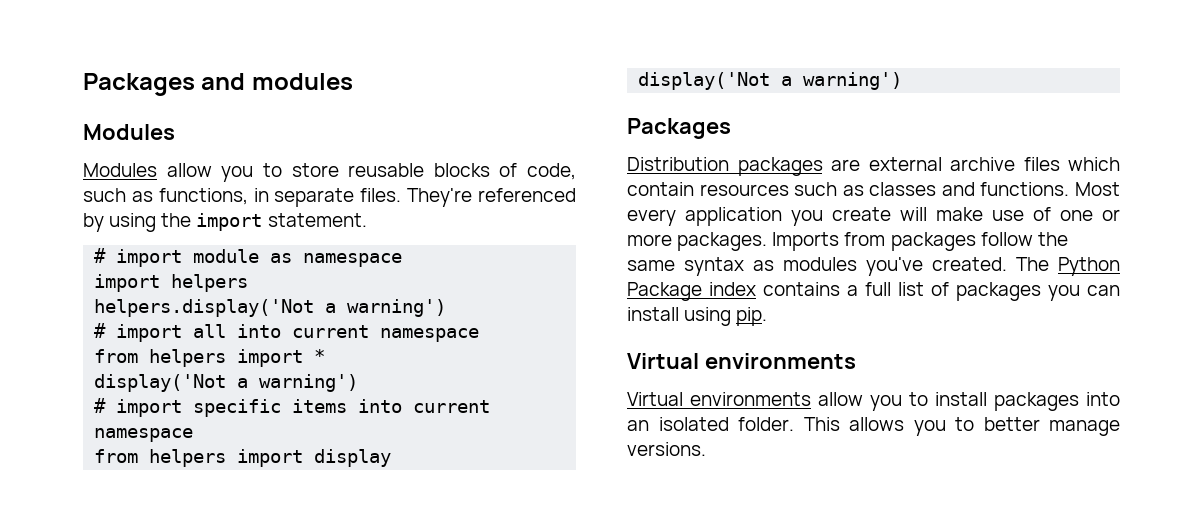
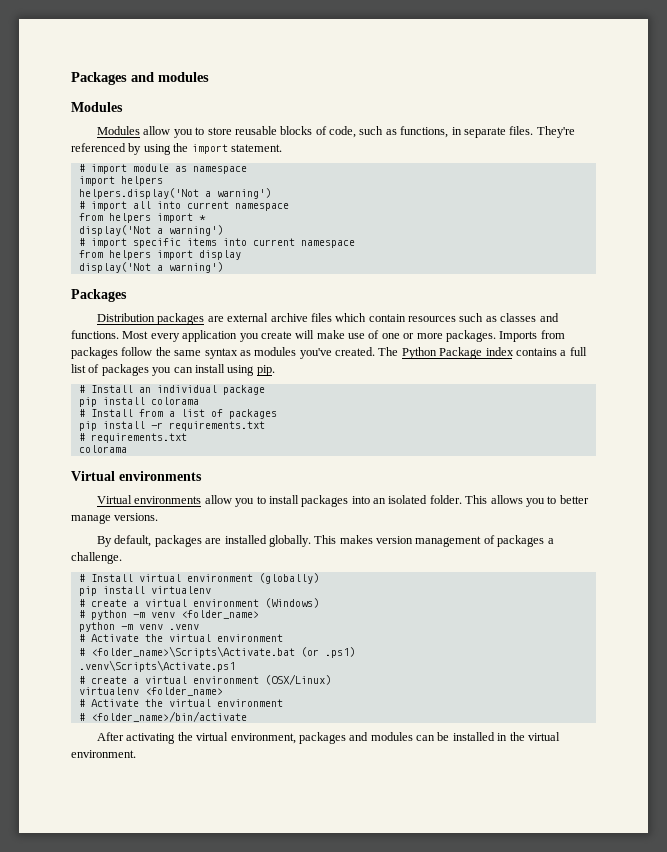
(768, 316) none -> [78,385,265,395] [78,397,199,407] [78,409,277,419] [78,421,265,431] [78,433,187,443] [78,445,127,453] // # Install an individual package // pip install colorama // # Install from a list of packages // pip install -r requirements.txt // # requirements.txt // colorama
(706, 449) none -> [97,535,554,547] [71,552,122,564] [78,573,319,584] [78,586,211,596] [78,598,319,608] [78,610,259,620] [78,622,199,632] [78,634,283,642] [78,646,355,658] [78,660,235,672] [78,674,331,685] [78,687,223,696] [78,699,283,707] [78,711,247,722] [97,732,560,744] [71,750,136,758] // By default, packages are installed globally. This makes version management of packages a challenge. // # Install virtual environment (globally) // pip install virtualenv // # create a virtual environment (Windows) // # python -m venv <folder_name> // python -m venv .venv // # Activate the virtual environment // # <folder_name>\Scripts\Activate.bat (or .ps1) // .venv\Scripts\Activate.ps1 // # create a virtual environment (OSX/Linux) // virtualenv <folder_name> // # Activate the virtual environment // # <folder_name>/bin/activate // After activating the virtual environment, packages and modules can be installed in the virtual environment.

